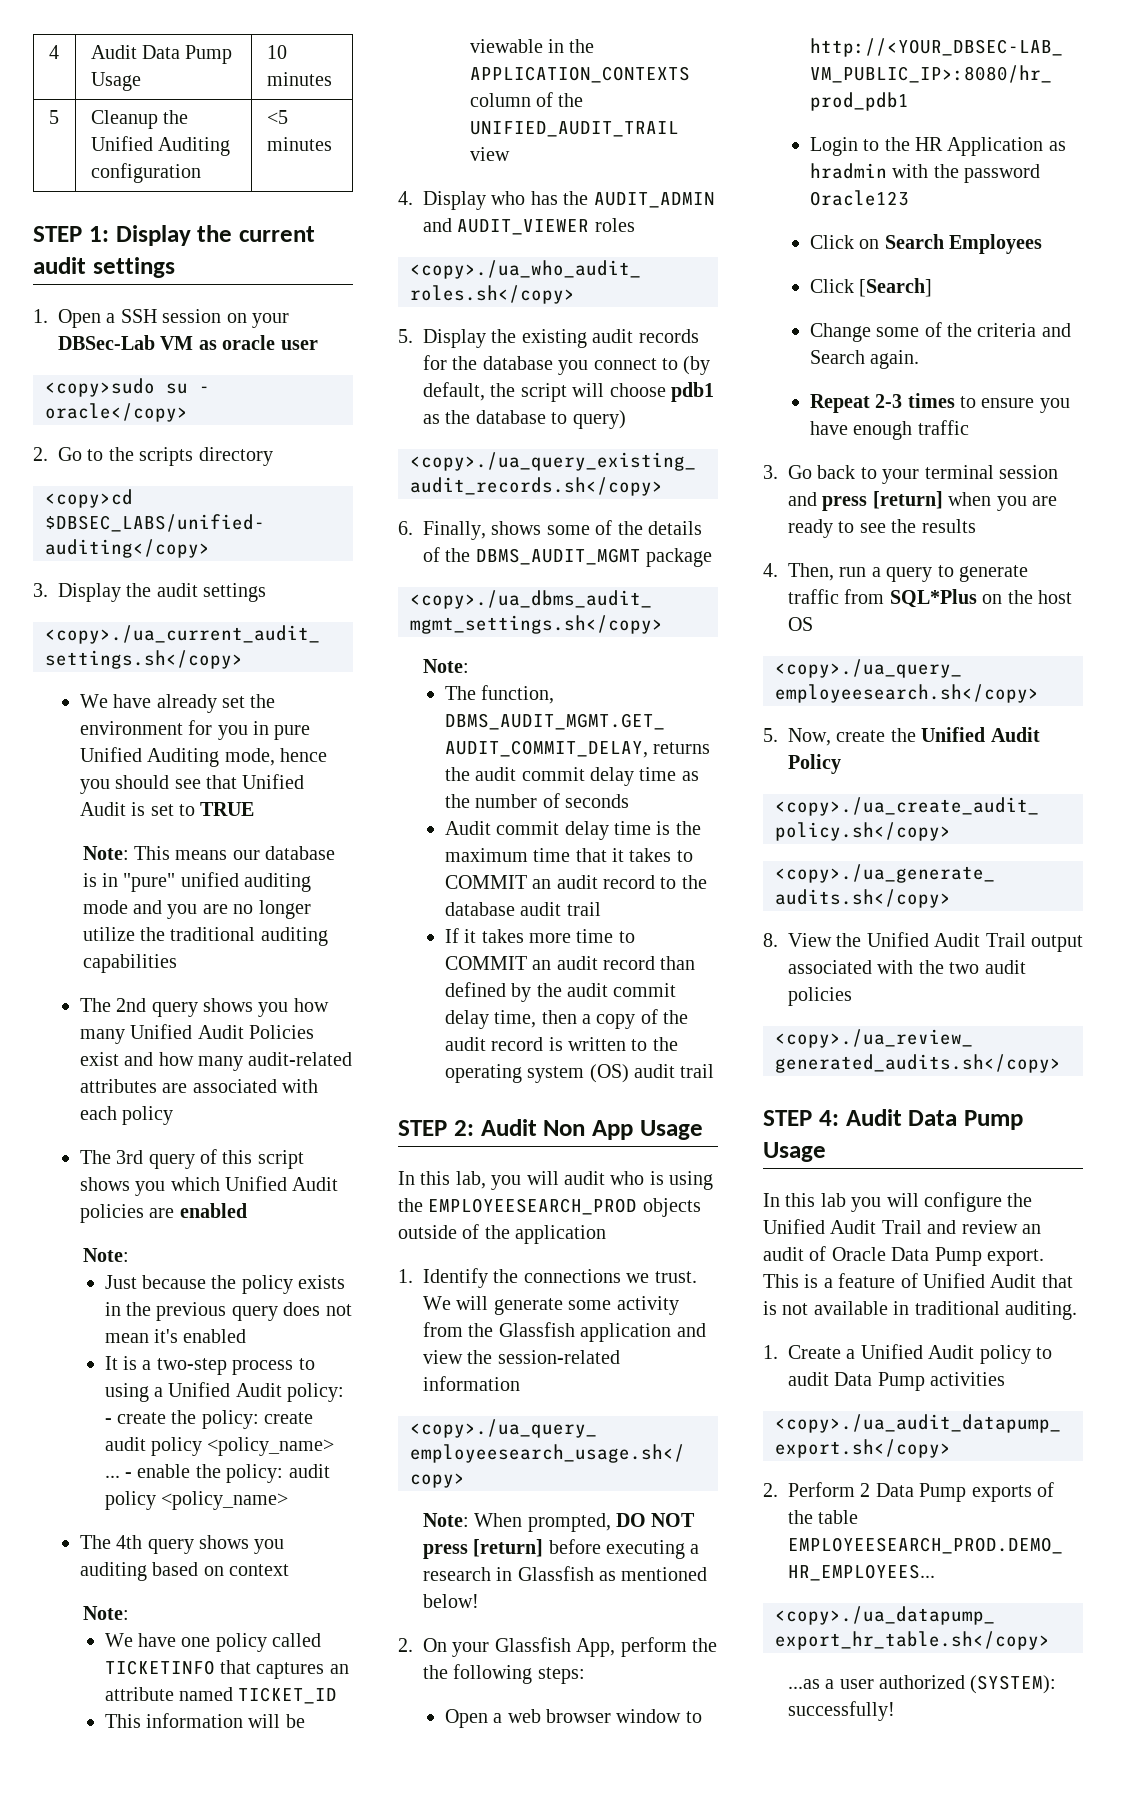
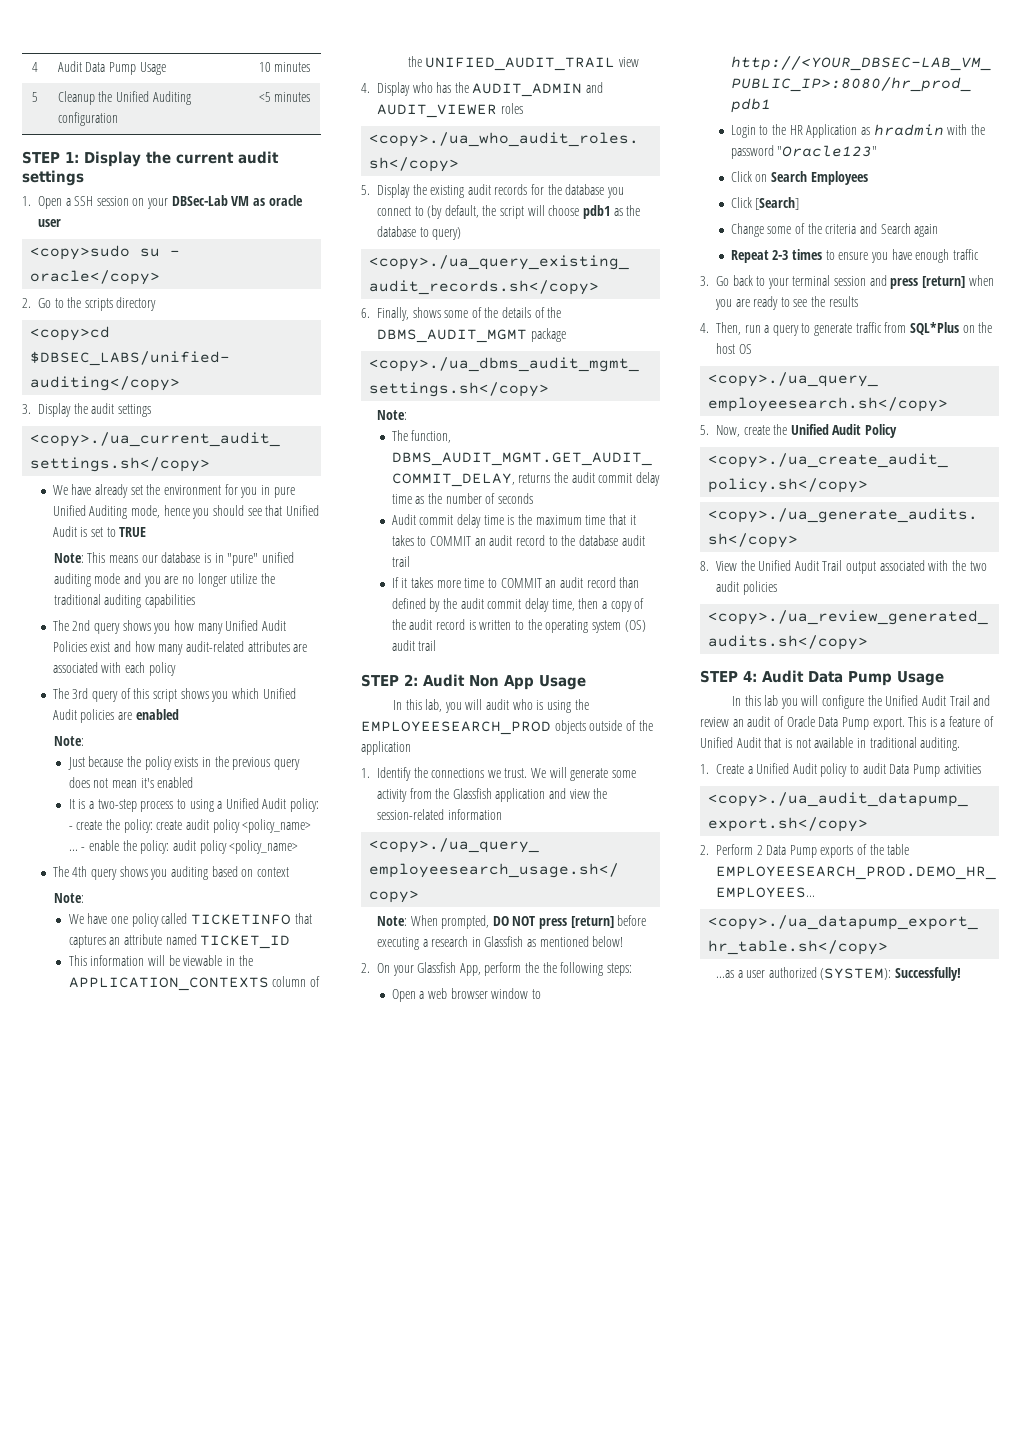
[809,190,909,206] Oracle123 -> [777,145,878,157] "Oracle123"
[870,350,920,369] again. -> [914,224,939,237] again
[787,1701,895,1721] successfully! -> [895,967,962,981] Successfully!

